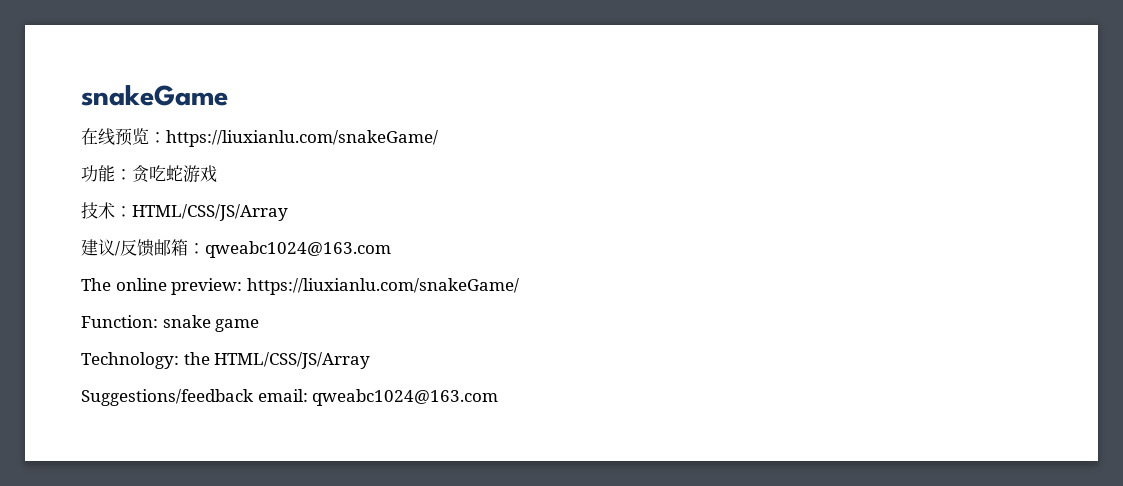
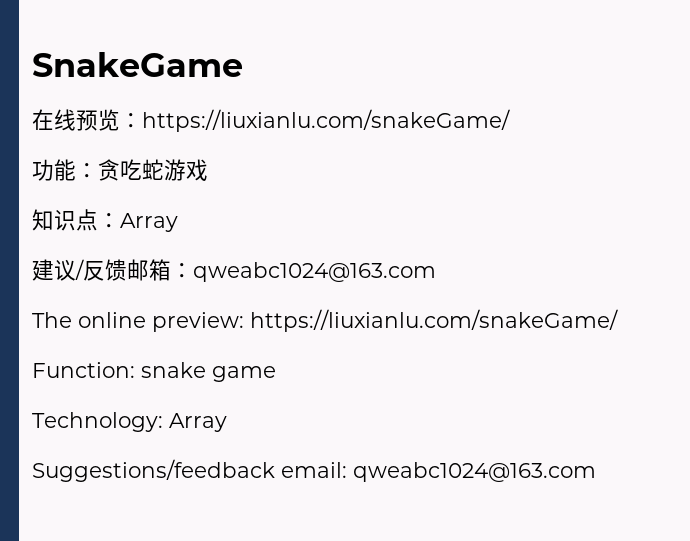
[81,85,228,106] snakeGame -> [32,52,243,77] SnakeGame
[81,202,288,221] 技术：HTML/CSS/JS/Array -> [32,209,178,232] 知识点：Array
[183,352,371,369] the HTML/CSS/JS/Array -> [169,413,227,432] Array

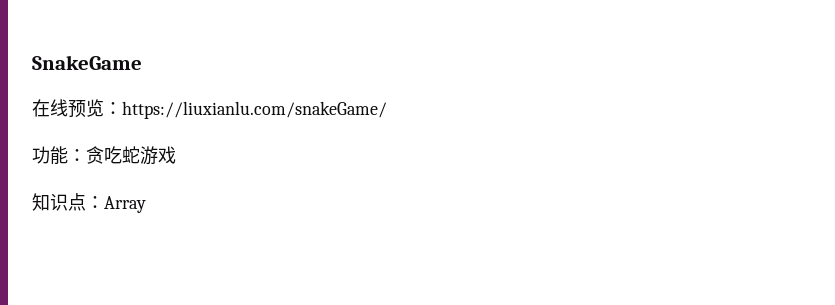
[32,259,436,282] [32,309,618,332] [32,362,276,382] [32,412,227,432] [32,459,596,482] // 建议/反馈邮箱：qweabc1024@163.com // The online preview: https://liuxianlu.com/snakeGame/ // Function: snake game // Technology: Array // Suggestions/feedback email: qweabc1024@163.com -> (146, 204) none

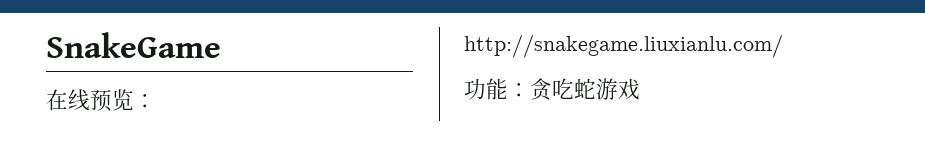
[122,101,387,119] https://liuxianlu.com/snakeGame/ -> [464,34,783,58] http://snakegame.liuxianlu.com/
[32,193,146,213] // 知识点：Array -> (640, 89) none

